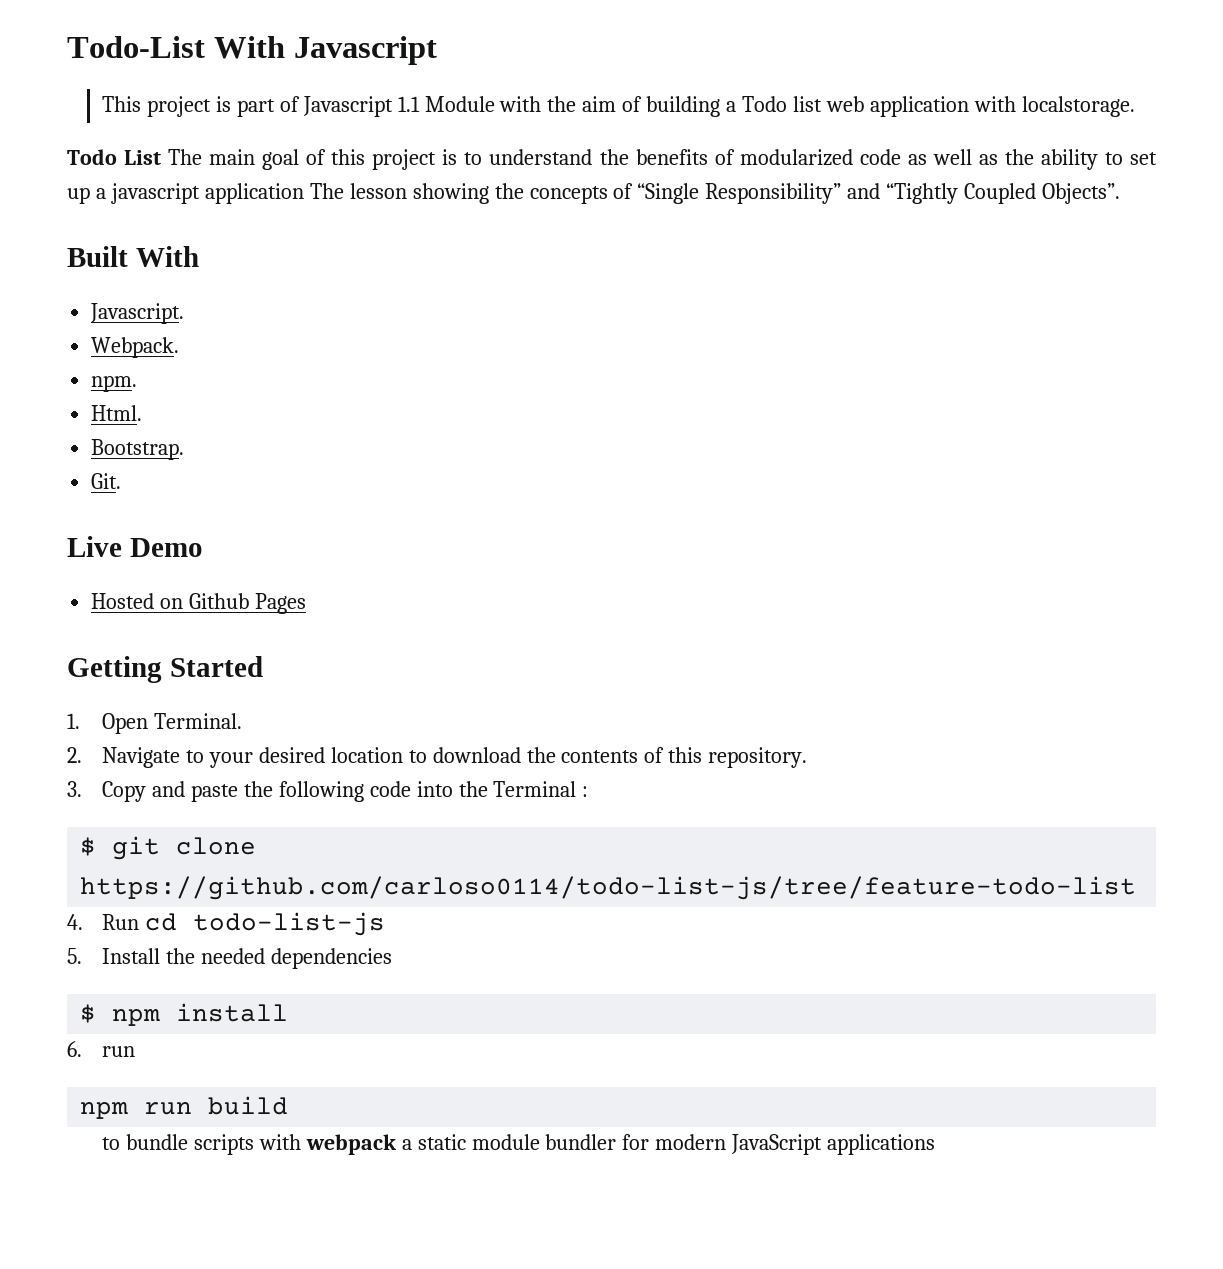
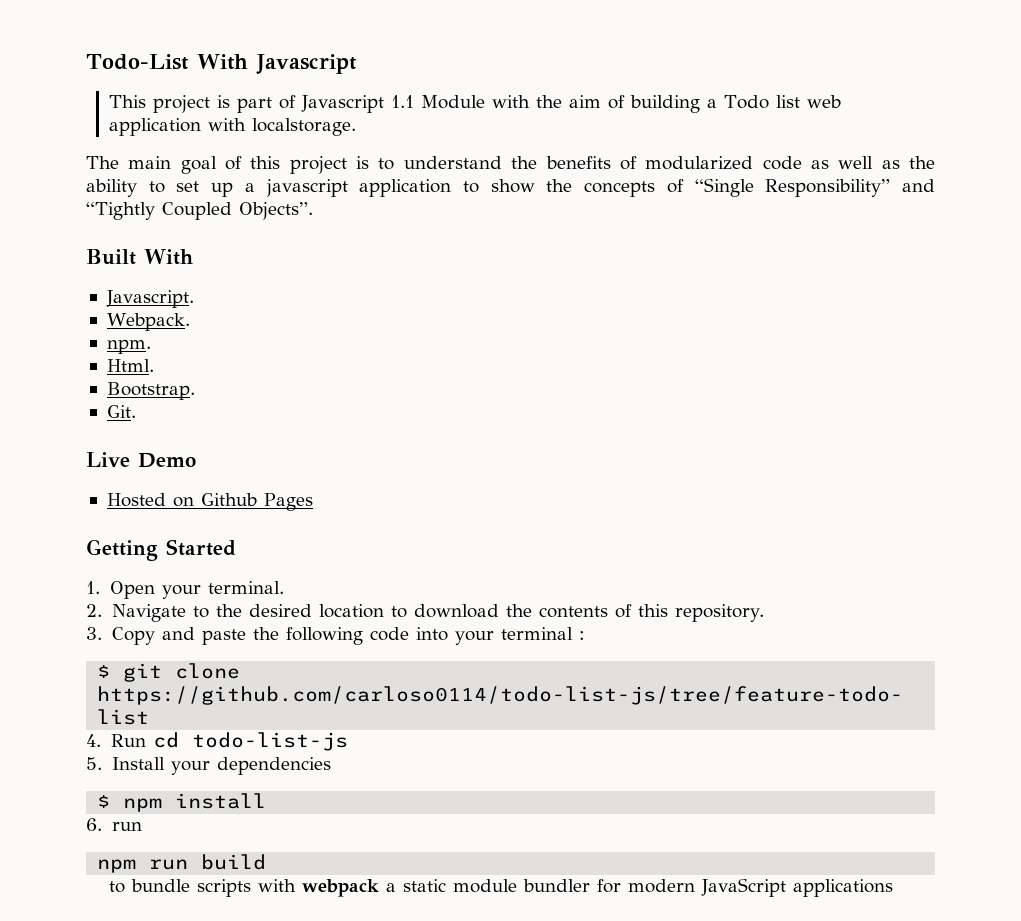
[67,149,162,165] Todo List -> (357, 127) none
[309,183,489,204] The lesson showing -> [463,179,535,193] to show
[153,713,242,729] Terminal. -> [161,581,284,599] your terminal.
[208,752,253,768] your -> [215,604,242,617] the
[458,781,577,797] the Terminal -> [454,627,573,645] your terminal
[165,948,265,964] the needed -> [170,761,210,775] your

